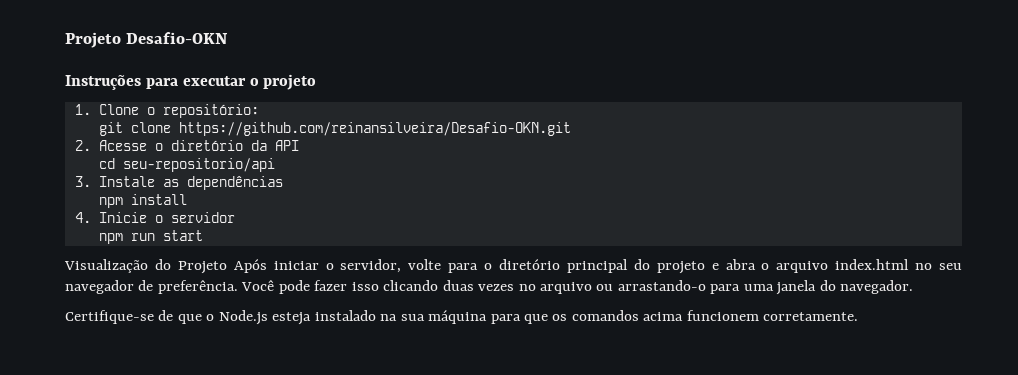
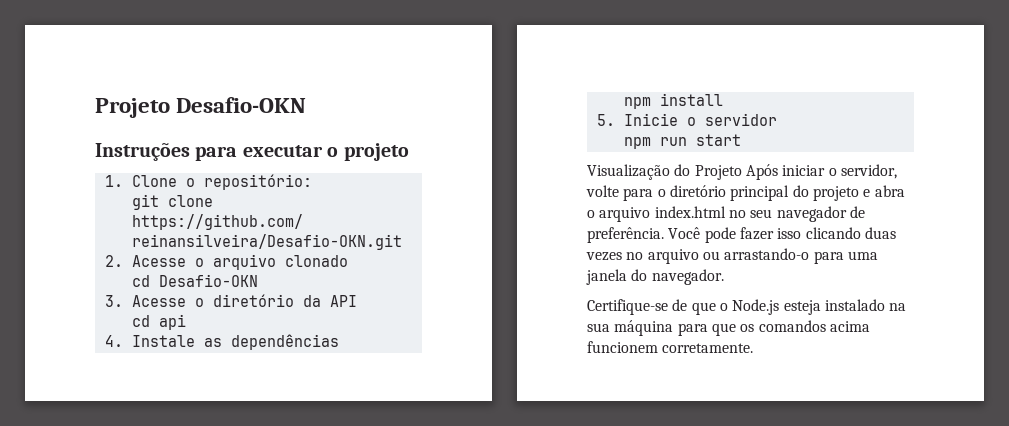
(163, 147) none -> [212,254,348,270] [131,274,258,287] [104,295,204,307] arquivo clonado // cd Desafio-OKN // 3. Acesse o
[122,158,275,172] [74,176,91,187] seu-repositorio/api // 3. -> [158,314,186,330] [104,335,123,347] api // 4.
[74,212,91,223] 4. -> [596,114,615,126] 5.

